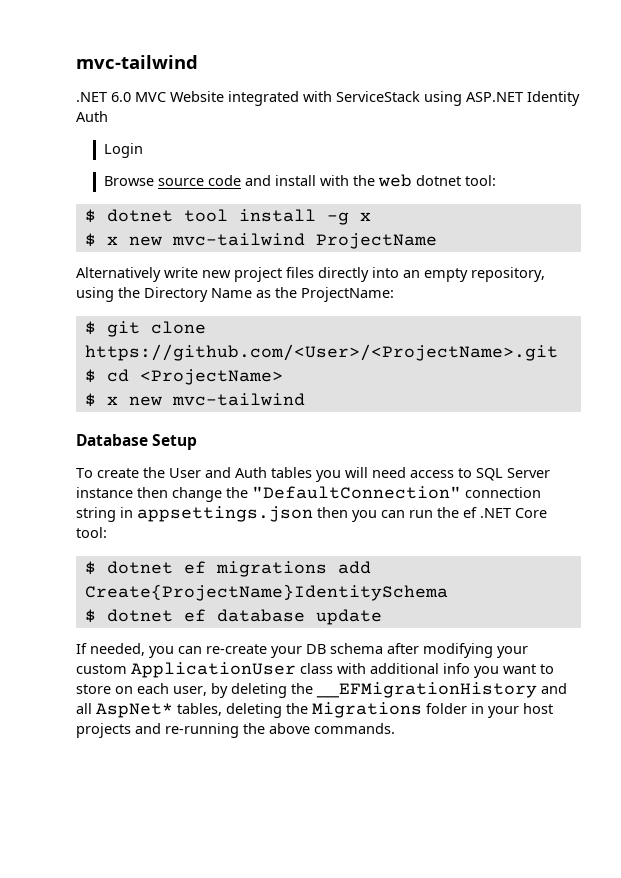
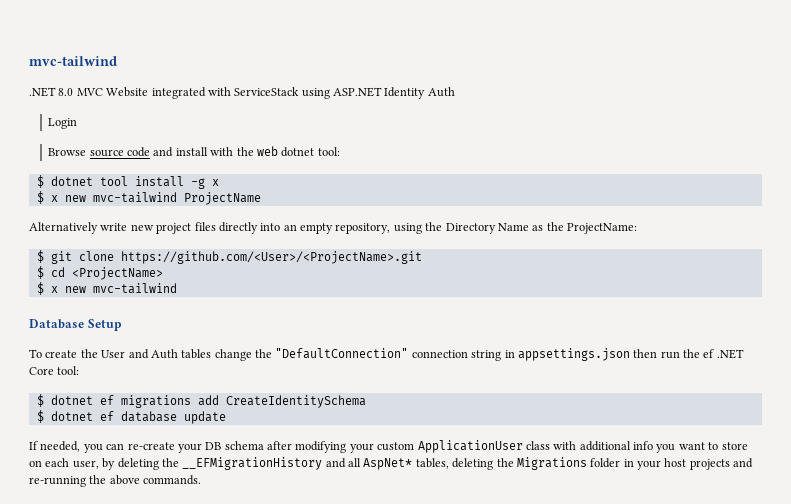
[111,92,131,102] 6.0 -> [58,88,74,96] 8.0
[316,467,550,482] [76,487,168,498] you will need access to SQL Server instance then -> (212, 354) none
[352,510,405,522] you can -> (658, 353) none
[84,584,448,601] Create{ProjectName}IdentitySchema -> [225,395,366,408] CreateIdentitySchema

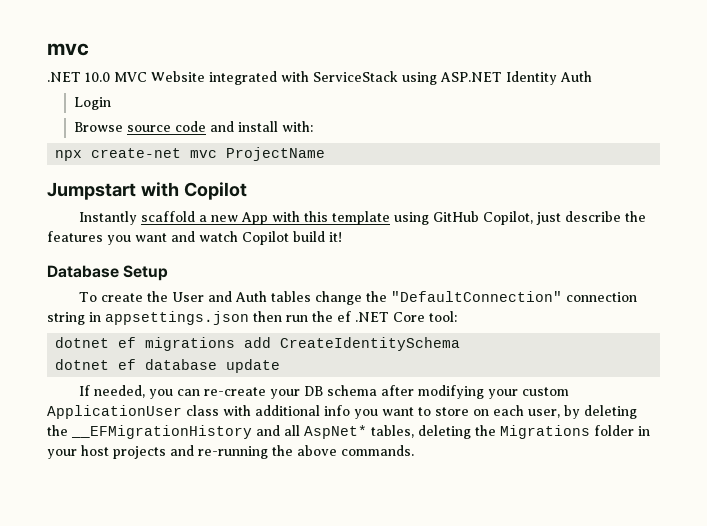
[29,56,117,66] [29,87,74,97] mvc-tailwind // .NET 8.0 -> [47,43,89,56] [47,72,110,82] mvc // .NET 10.0
[210,146,340,157] [36,175,219,189] [36,191,261,205] [29,222,637,234] [36,250,422,264] [36,266,163,280] [36,282,177,295] with the web dotnet tool: // $ dotnet tool install -g x // $ x new mvc-tailwind ProjectName // Alternatively write new project files directly into an empty repository, using the Directory Name as the ProjectName: // $ git clone https://github.com/<User>/<ProjectName>.git // $ cd <ProjectName> // $ x new mvc-tailwind -> [282,121,314,132] [55,147,326,161] [47,182,247,200] [79,211,647,225] [47,231,342,245] with: // npx create-net mvc ProjectName // Jumpstart with Copilot // Instantly scaffold a new App with this template using GitHub Copilot, just describe the features you want and watch Copilot build it!
[36,394,44,407] $ -> (457, 316) none
[36,410,44,423] $ -> (461, 344) none

